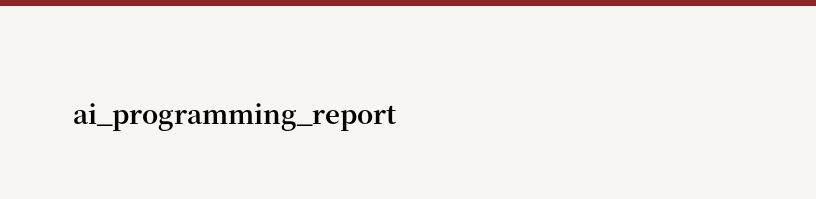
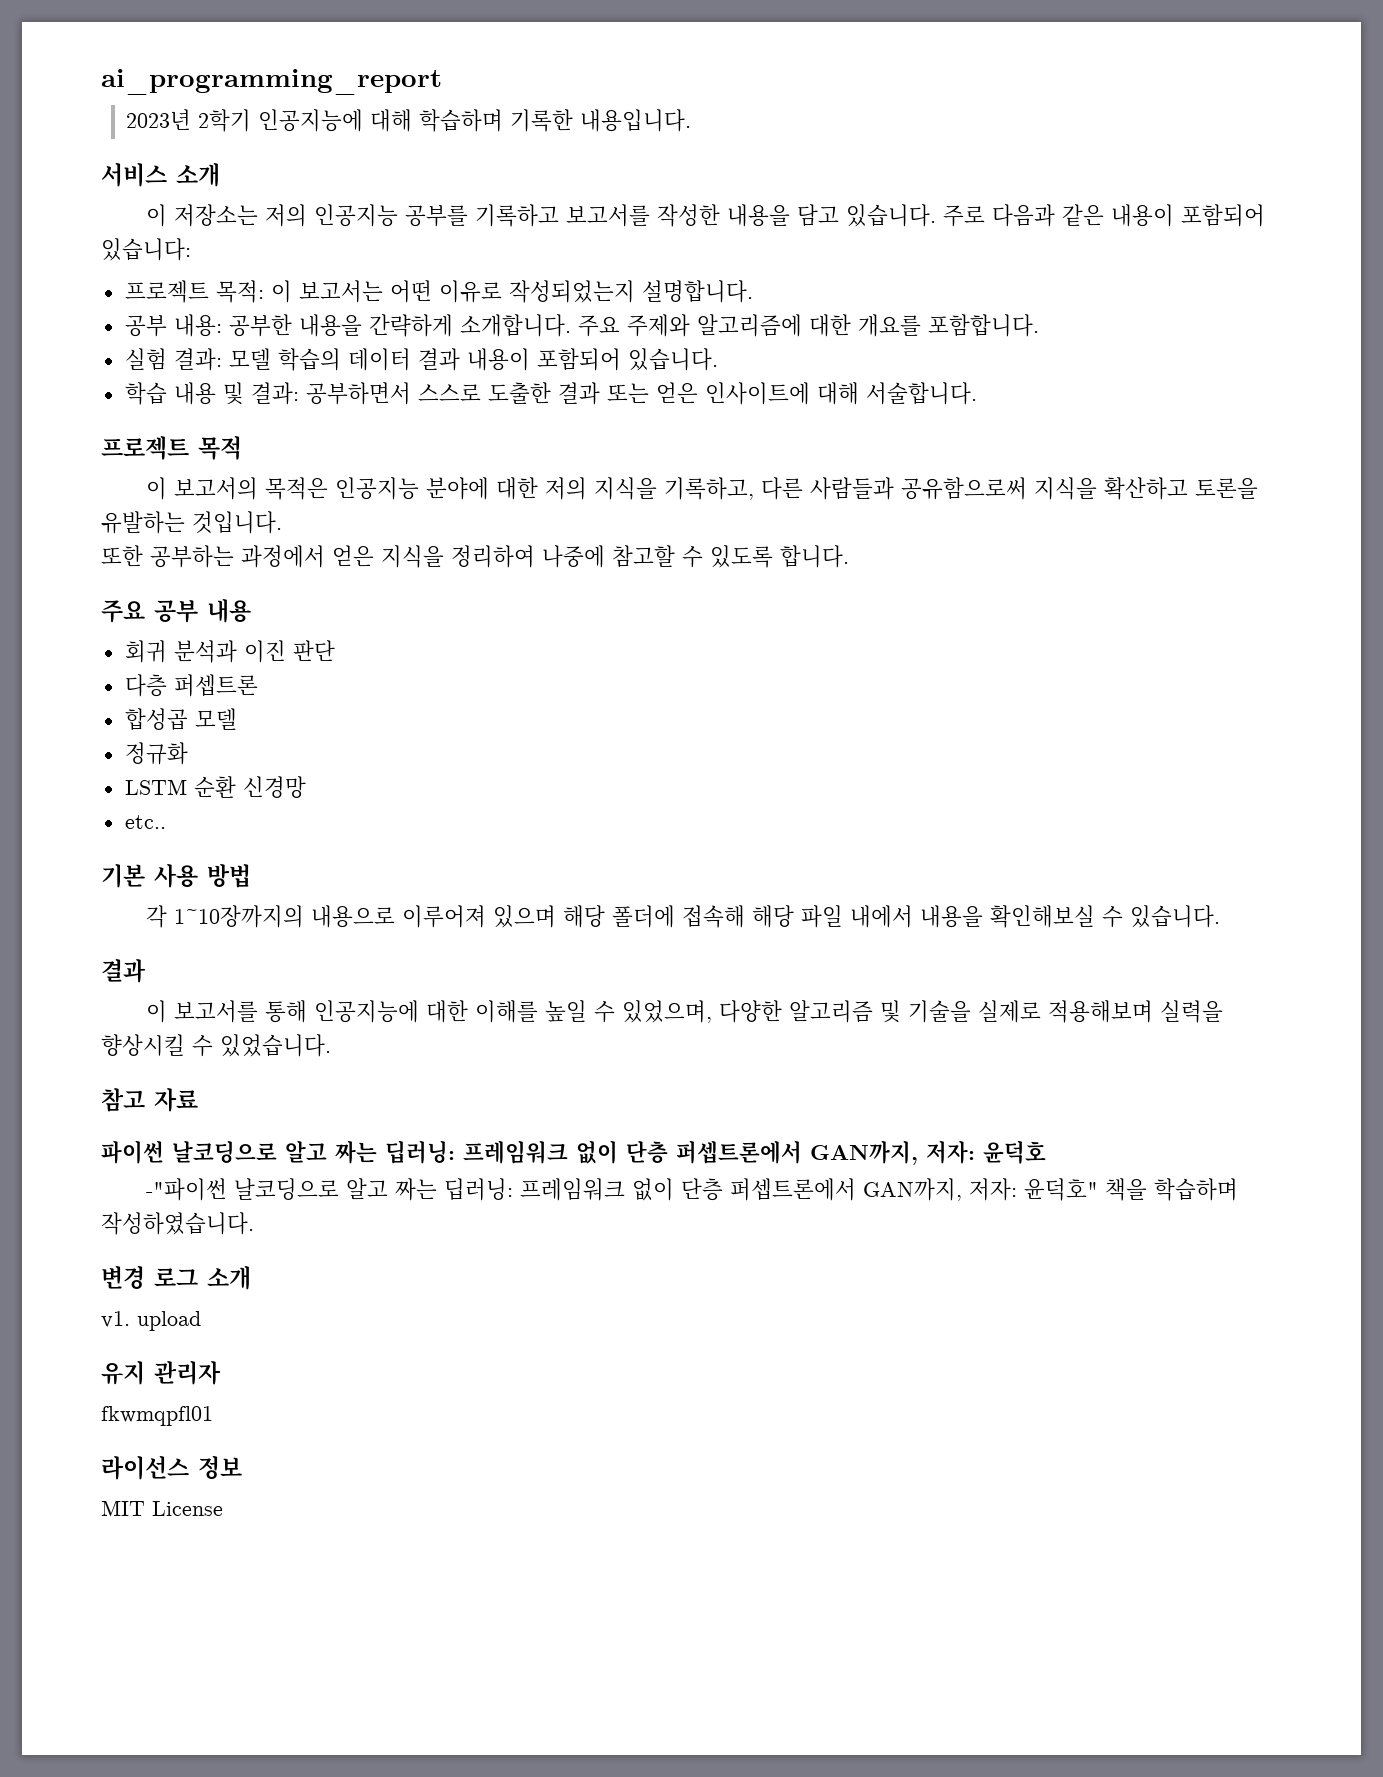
(397, 117) none -> [126,109,692,132] [101,163,220,187] [146,204,1266,227] [101,238,191,261] [124,280,753,303] [124,314,1039,337] [124,348,718,371] [124,382,977,405] [101,436,242,460] [146,477,1259,500] [101,511,282,534] [101,545,849,568] [101,599,251,623] [124,640,335,663] [124,674,258,697] [124,708,237,730] [124,742,188,765] [124,776,306,798] [124,815,166,829] [101,864,251,888] [146,905,1221,928] [101,959,146,983] [146,1000,1224,1023] [101,1034,331,1057] [101,1088,198,1112] [101,1140,1046,1165] [146,1178,1239,1201] [101,1212,254,1235] [101,1266,251,1290] [101,1311,201,1331] [101,1361,221,1385] [101,1406,213,1426] [101,1456,242,1480] [101,1500,223,1516] // 2023년 2학기 인공지능에 대해 학습하며 기록한 내용입니다. // 서비스 소개 // 이 저장소는 저의 인공지능 공부를 기록하고 보고서를 작성한 내용을 담고 있습니다. 주로 다음과 같은 내용이 포함되어 있습니다: // 프로젝트 목적: 이 보고서는 어떤 이유로 작성되었는지 설명합니다. // 공부 내용: 공부한 내용을 간략하게 소개합니다. 주요 주제와 알고리즘에 대한 개요를 포함합니다. // 실험 결과: 모델 학습의 데이터 결과 내용이 포함되어 있습니다. // 학습 내용 및 결과: 공부하면서 스스로 도출한 결과 또는 얻은 인사이트에 대해 서술합니다. // 프로젝트 목적 // 이 보고서의 목적은 인공지능 분야에 대한 저의 지식을 기록하고, 다른 사람들과 공유함으로써 지식을 확산하고 토론을 유발하는 것입니다. // 또한 공부하는 과정에서 얻은 지식을 정리하여 나중에 참고할 수 있도록 합니다. // 주요 공부 내용 // 회귀 분석과 이진 판단 // 다층 퍼셉트론 // 합성곱 모델 // 정규화 // LSTM 순환 신경망 // etc.. // 기본 사용 방법 // 각 1~10장까지의 내용으로 이루어져 있으며 해당 폴더에 접속해 해당 파일 내에서 내용을 확인해보실 수 있습니다. // 결과 // 이 보고서를 통해 인공지능에 대한 이해를 높일 수 있었으며, 다양한 알고리즘 및 기술을 실제로 적용해보며 실력을 향상시킬 수 있었습니다. // 참고 자료 // 파이썬 날코딩으로 알고 짜는 딥러닝: 프레임워크 없이 단층 퍼셉트론에서 GAN까지, 저자: 윤덕호 // -"파이썬 날코딩으로 알고 짜는 딥러닝: 프레임워크 없이 단층 퍼셉트론에서 GAN까지, 저자: 윤덕호" 책을 학습하며 작성하였습니다. // 변경 로그 소개 // v1. upload // 유지 관리자 // fkwmqpfl01 // 라이선스 정보 // MIT License

